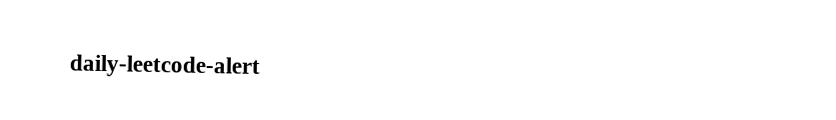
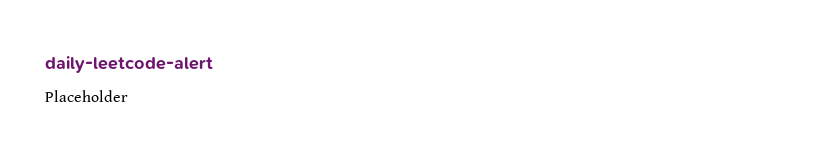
(261, 66) none -> [45,90,128,102] // Placeholder

